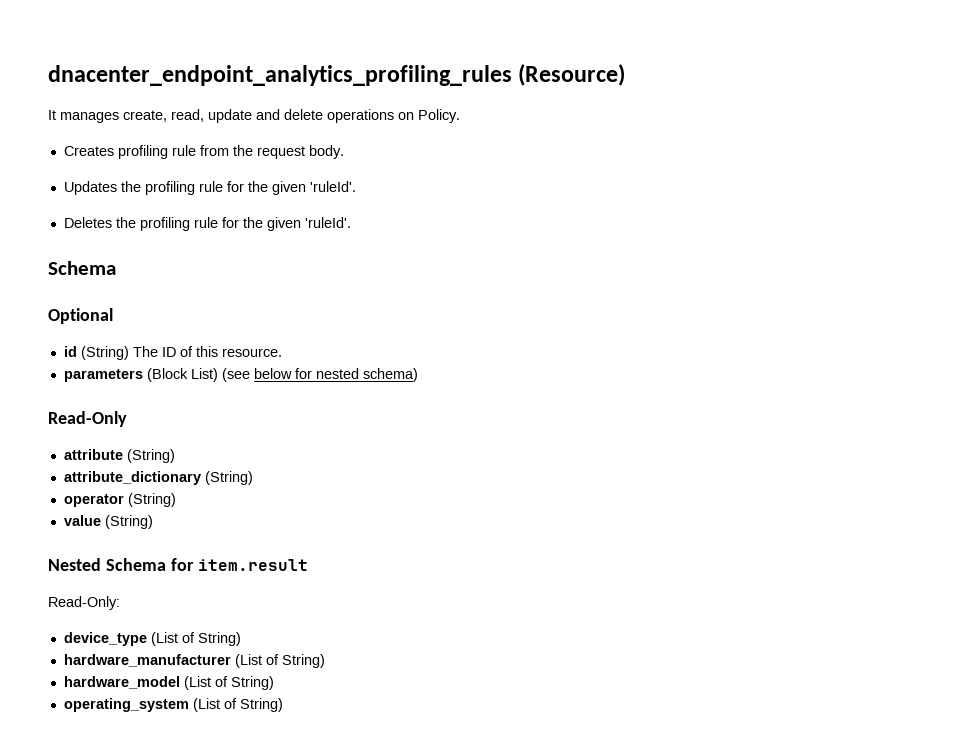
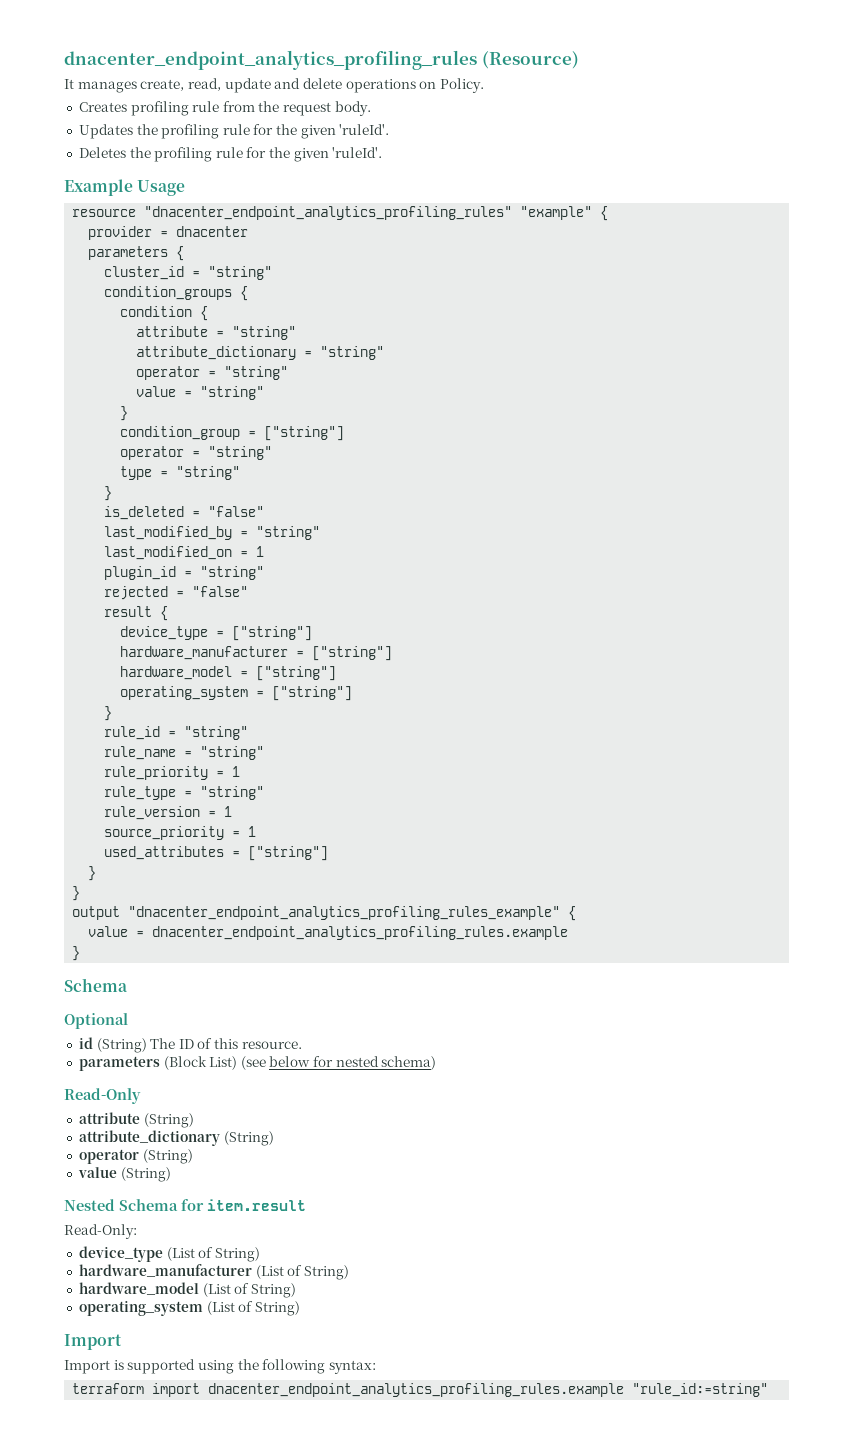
(351, 222) none -> [64,179,186,196] [72,206,609,221] [88,226,249,240] [88,246,185,261] [104,266,273,280] [104,286,249,301] [120,306,209,321] [136,326,297,340] [136,346,385,360] [136,366,289,380] [136,386,265,400] [120,406,129,421] [120,426,345,441] [120,446,273,460] [120,466,241,480] [104,486,113,501] [104,506,265,520] [104,526,321,540] [104,546,265,560] [104,566,265,580] [104,586,249,600] [104,606,169,621] [120,626,313,641] [120,646,393,661] [120,666,337,681] [120,686,353,701] [104,706,113,721] [104,726,249,740] [104,746,265,760] [104,766,241,780] [104,786,265,800] [104,806,233,820] [104,826,257,840] [104,846,329,861] [88,866,97,881] [72,886,81,901] [72,906,577,921] [88,926,569,940] [72,946,81,961] // Example Usage // resource "dnacenter_endpoint_analytics_profiling_rules" "example" { // provider = dnacenter // parameters { // cluster_id = "string" // condition_groups { // condition { // attribute = "string" // attribute_dictionary = "string" // operator = "string" // value = "string" // } // condition_group = ["string"] // operator = "string" // type = "string" // } // is_deleted = "false" // last_modified_by = "string" // last_modified_on = 1 // plugin_id = "string" // rejected = "false" // result { // device_type = ["string"] // hardware_manufacturer = ["string"] // hardware_model = ["string"] // operating_system = ["string"] // } // rule_id = "string" // rule_name = "string" // rule_priority = 1 // rule_type = "string" // rule_version = 1 // source_priority = 1 // used_attributes = ["string"] // } // } // output "dnacenter_endpoint_analytics_profiling_rules_example" { // value = dnacenter_endpoint_analytics_profiling_rules.example // }
(283, 705) none -> [64,1334,122,1350] [64,1359,376,1374] [72,1383,769,1397] // Import // Import is supported using the following syntax: // terraform import dnacenter_endpoint_analytics_profiling_rules.example "rule_id:=string"

